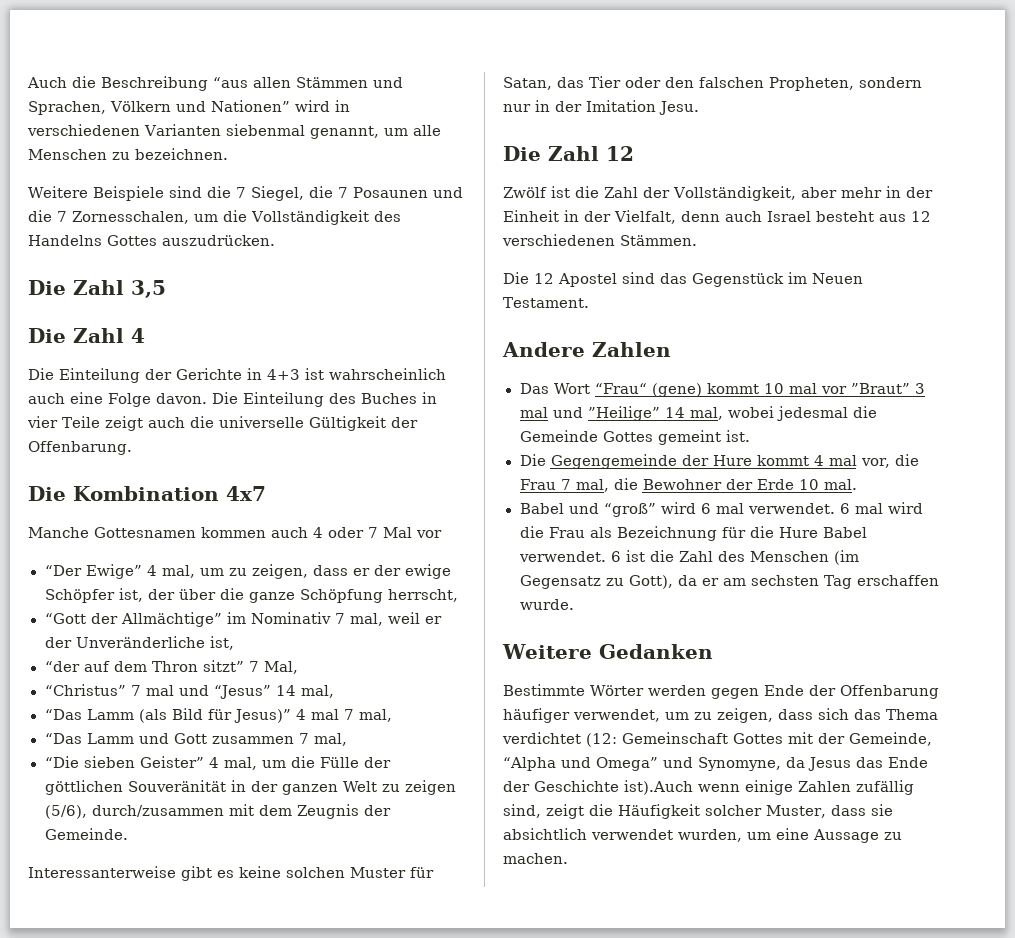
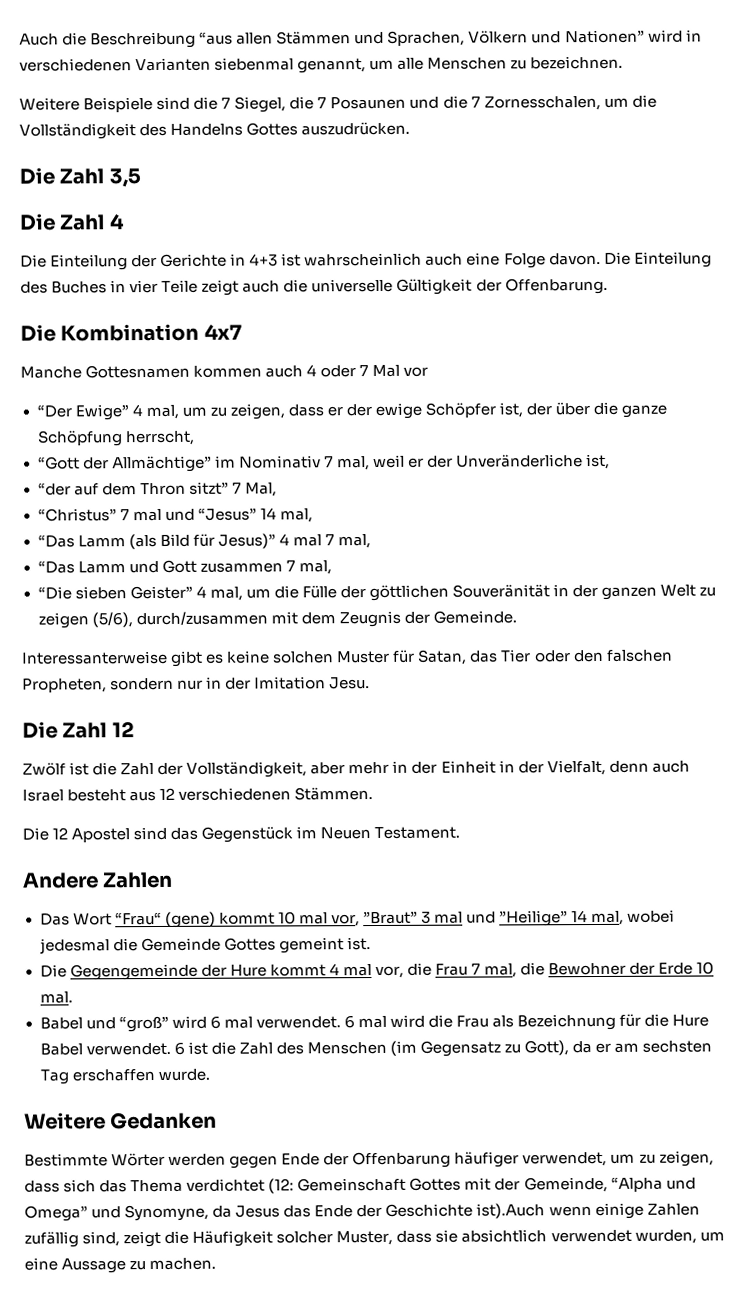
[821,386,848,394] vor -> [330,914,360,927] vor,

